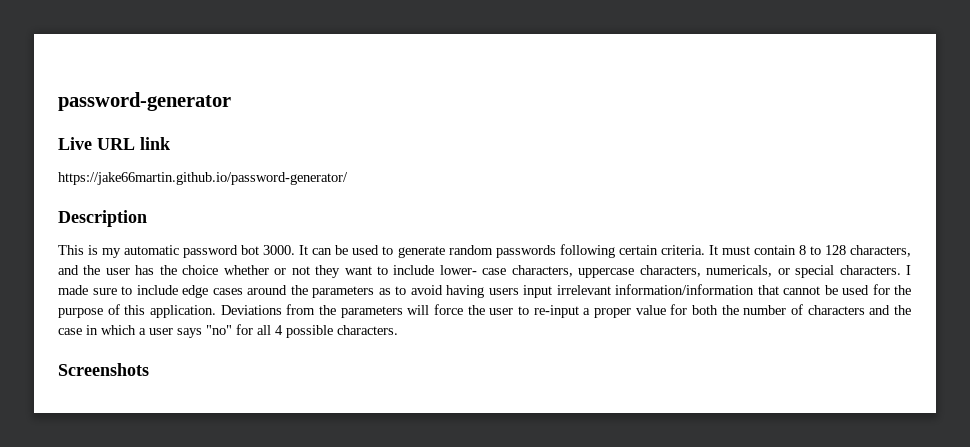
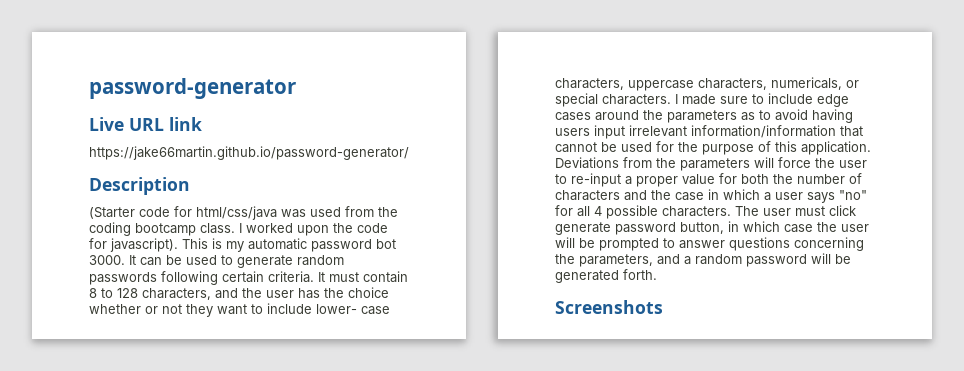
(147, 218) none -> [89,206,398,220] [89,222,388,236] [89,238,178,252] (Starter code for html/css/java was used from the coding bootcamp class. I worked upon the code for javascript).
(398, 330) none -> [735,205,856,216] [555,221,869,235] [555,237,864,251] [555,253,851,267] [555,269,657,283] The user must click generate password button, in which case the user will be prompted to answer questions concerning the parameters, and a random password will be generated forth.

